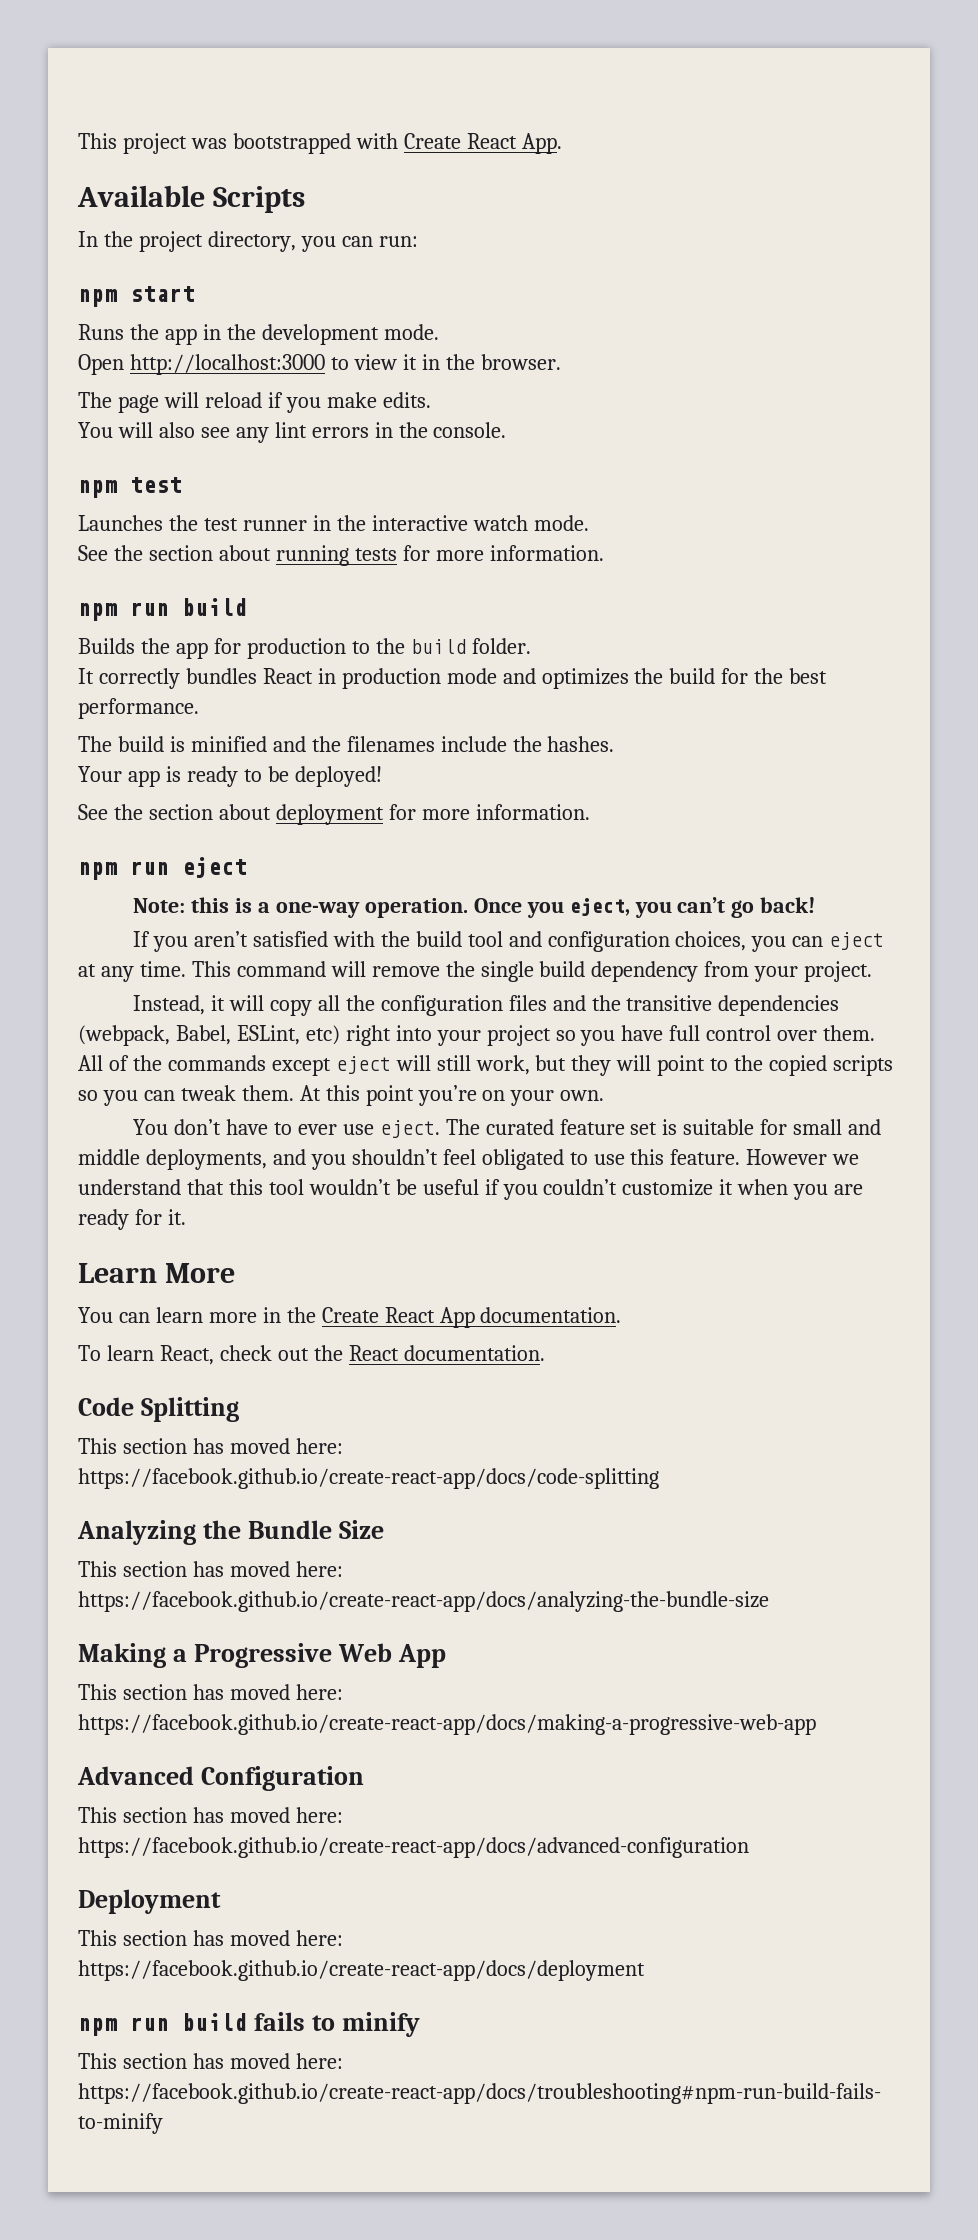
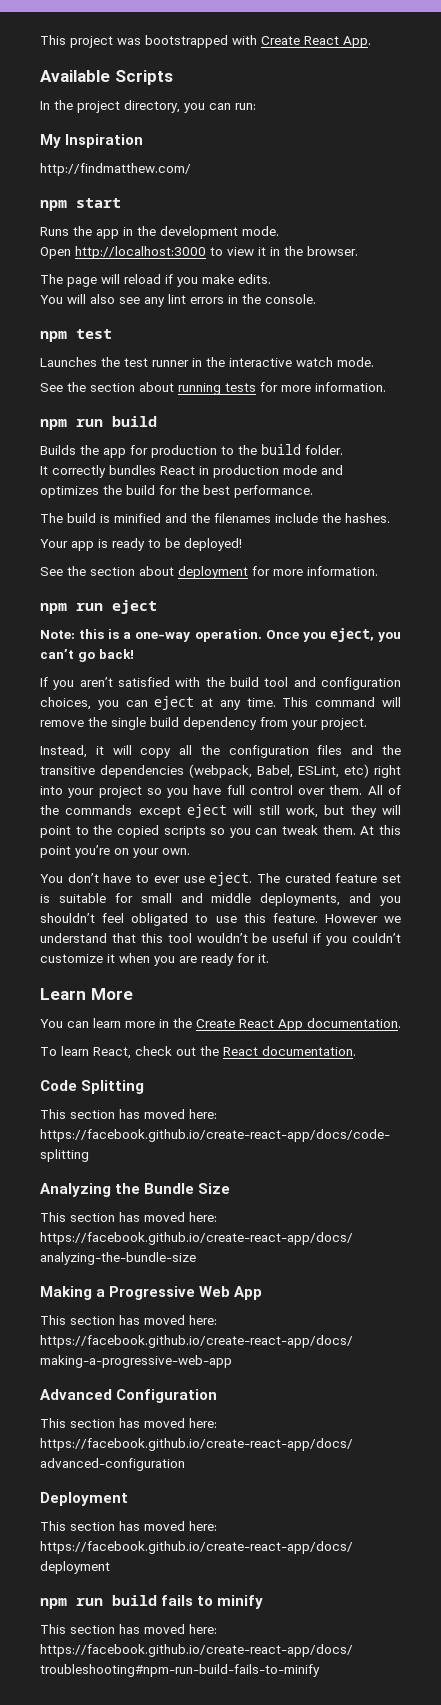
(418, 241) none -> [40,134,144,148] [40,163,191,176] // My Inspiration // http://findmatthew.com/

